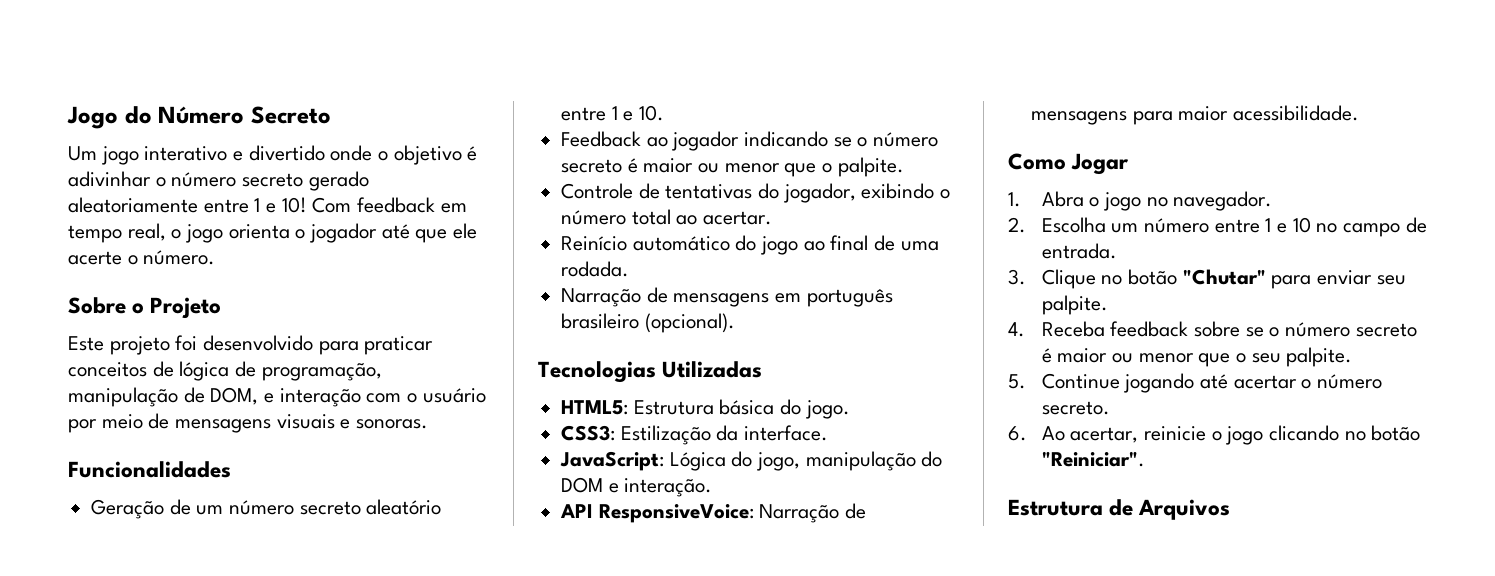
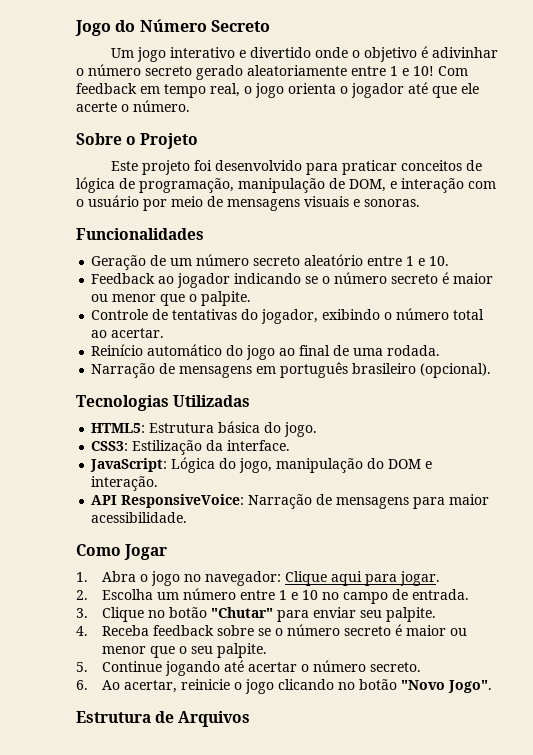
[1173,191,1273,211] navegador. -> [204,571,440,586] navegador: Clique aqui para jogar.
[1041,451,1145,467] "Reiniciar". -> [400,680,492,693] "Novo Jogo".

